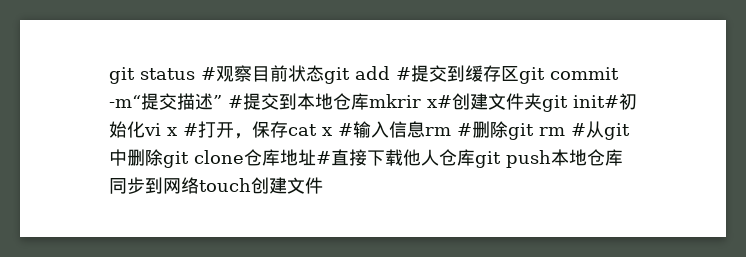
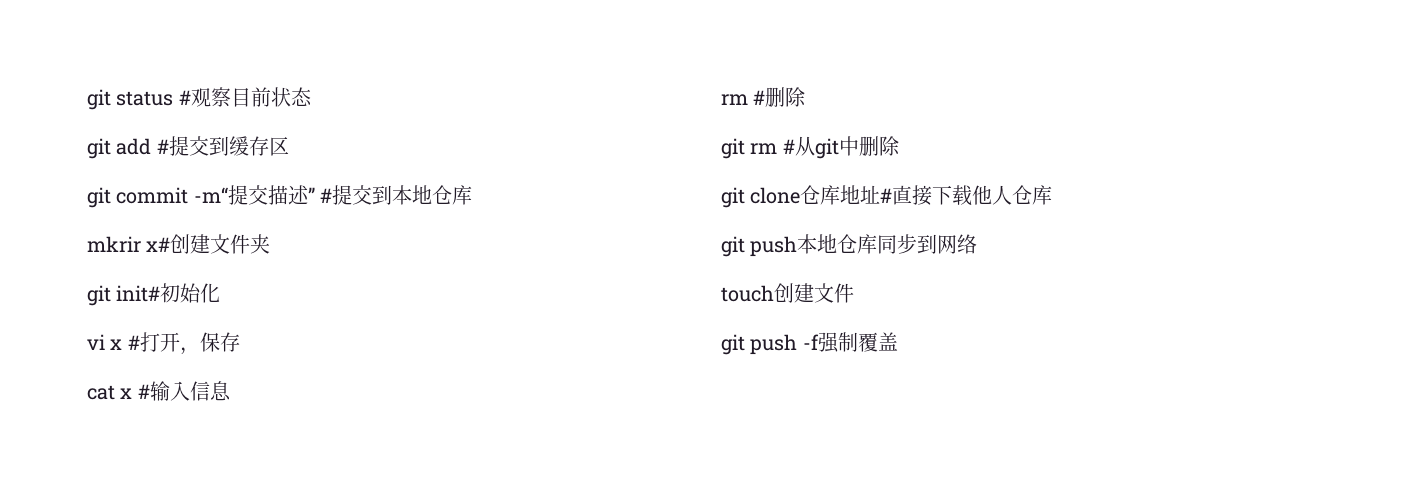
(324, 73) none -> (312, 96) //
(519, 73) none -> (289, 146) //
(369, 101) none -> (473, 195) //
(542, 101) none -> (271, 244) //
(145, 129) none -> (221, 293) //
(288, 129) none -> (240, 342) //
(425, 129) none -> (231, 391) //
(508, 129) none -> (807, 97) //
(163, 157) none -> (900, 146) //
(475, 157) none -> (1053, 195) //
(199, 185) none -> (978, 244) //
(323, 185) none -> [721,332,898,355] // git push -f强制覆盖

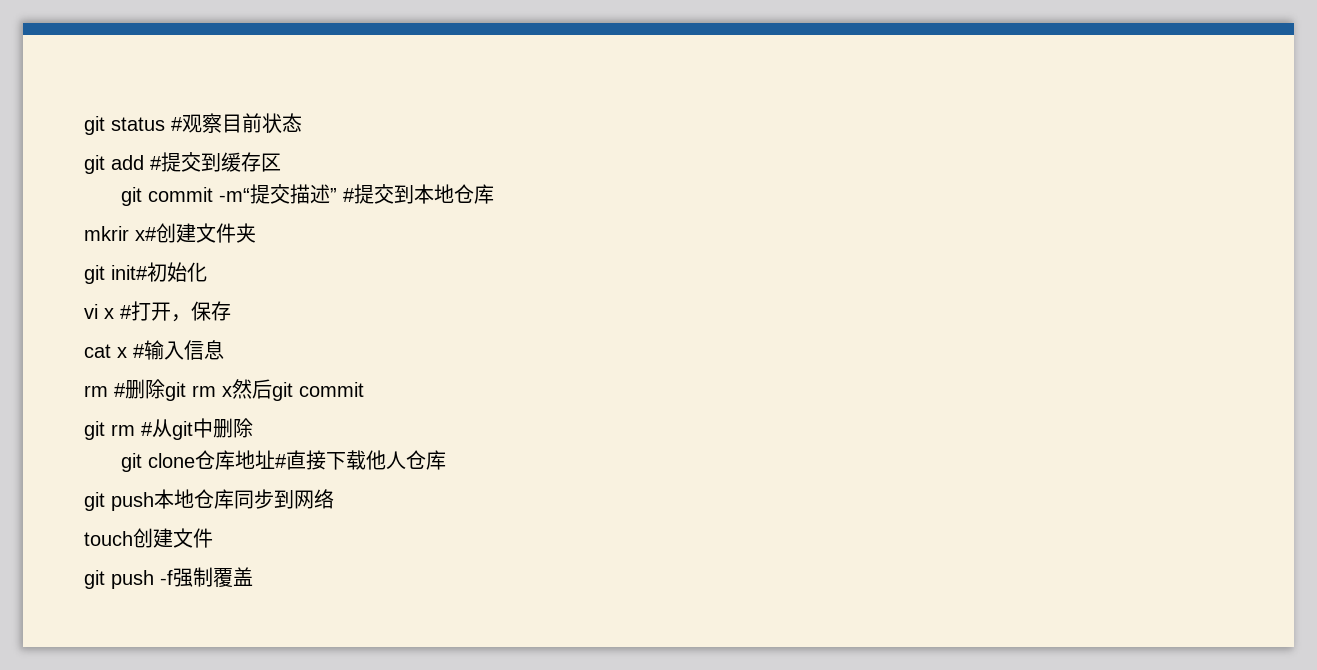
(807, 97) none -> [165,379,364,401] git rm x然后git commit

